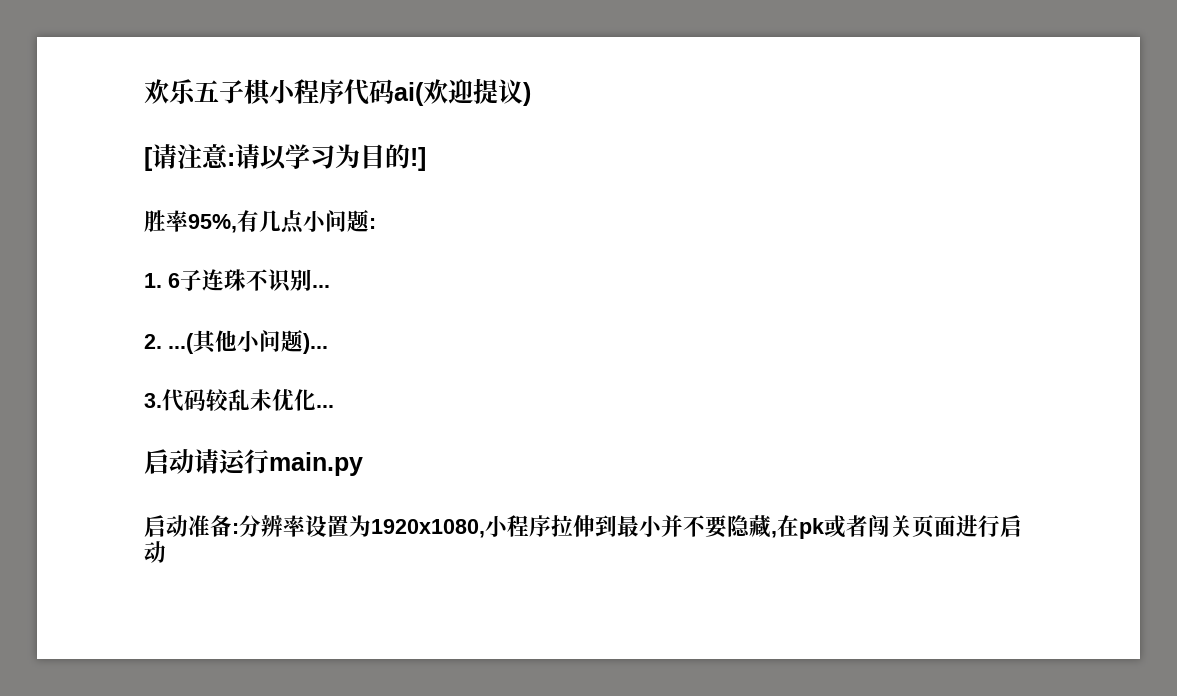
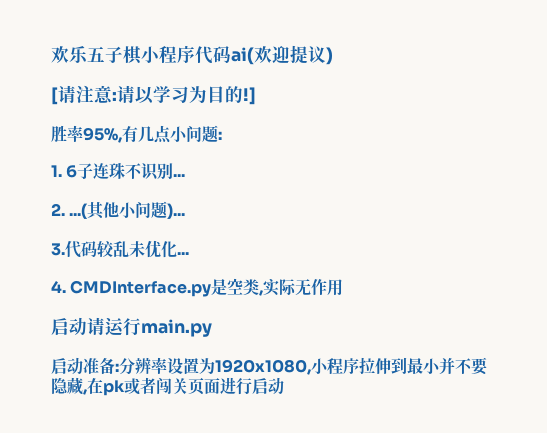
(334, 406) none -> [51,278,344,297] // 4. CMDInterface.py是空类,实际无作用

